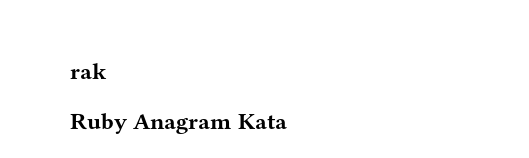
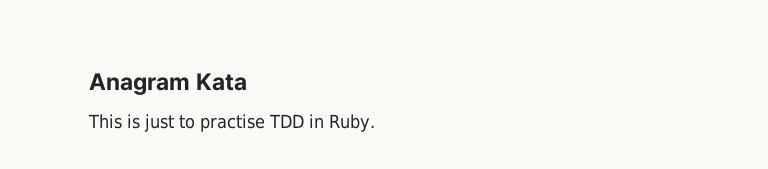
[70,63,107,79] [70,113,128,134] rak // Ruby -> (89, 84) none
(287, 121) none -> [88,114,375,132] // This is just to practise TDD in Ruby.

